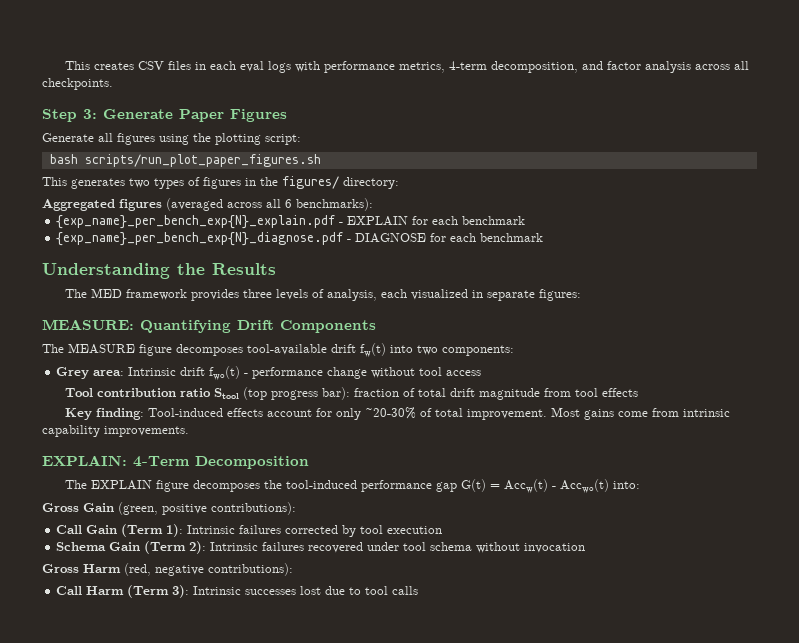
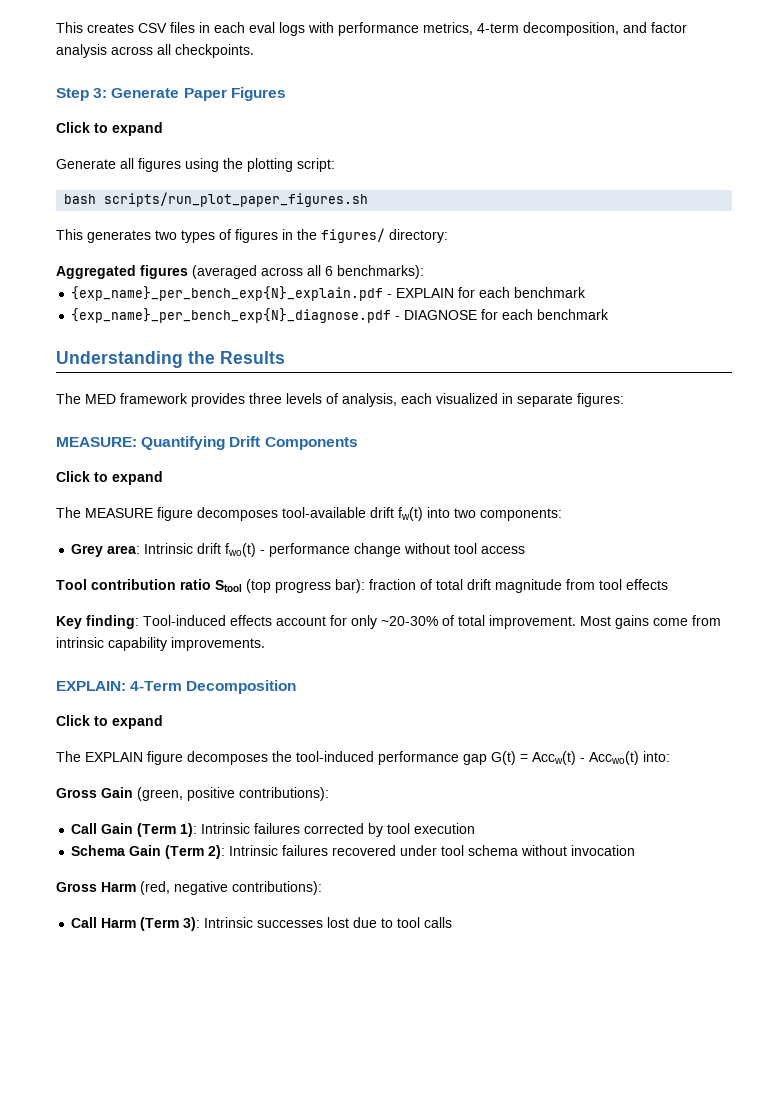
(287, 115) none -> [56,122,163,136] // Click to expand
(376, 326) none -> [56,471,163,485] // Click to expand
(309, 462) none -> [56,715,163,729] // Click to expand

